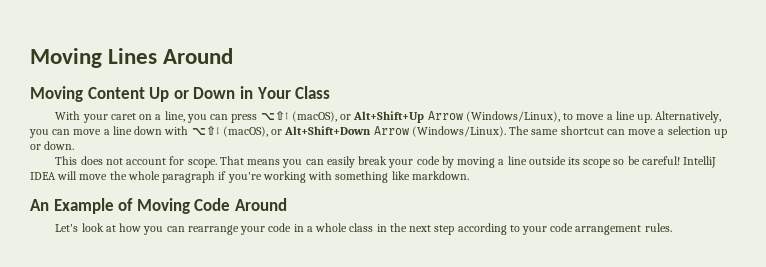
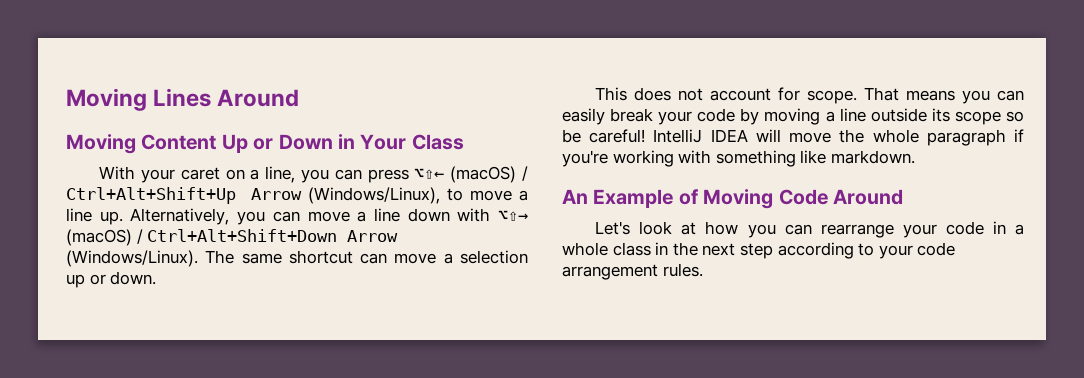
[260,110,425,123] ⌥⇧↑ (macOS), or Alt+Shift+Up -> [414,166,528,183] [66,187,236,204] ⌥⇧← (macOS) / Ctrl+Alt+Shift+Up
[191,125,372,137] ⌥⇧↓ (macOS), or Alt+Shift+Down -> [497,210,528,221] [66,229,338,246] ⌥⇧→ (macOS) / Ctrl+Alt+Shift+Down

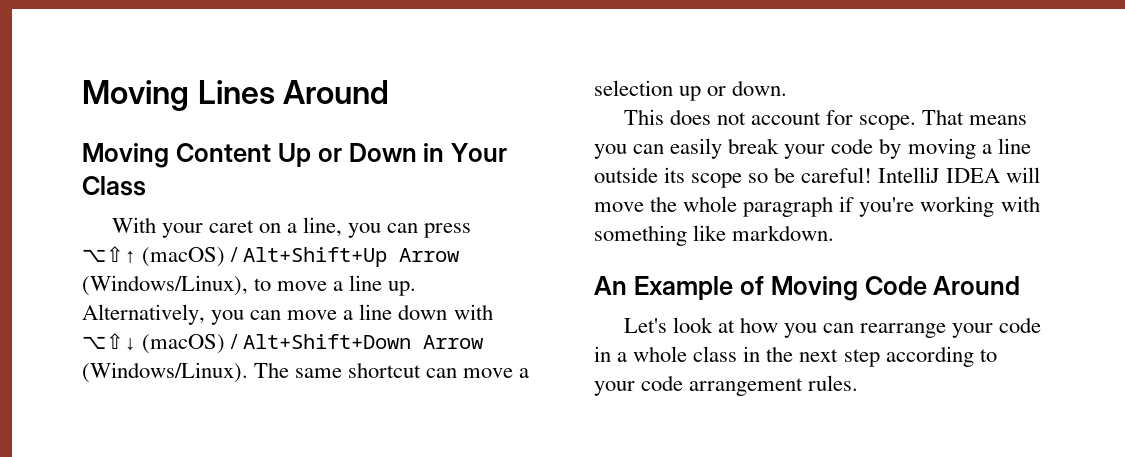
[414,166,528,183] [66,187,236,204] ⌥⇧← (macOS) / Ctrl+Alt+Shift+Up -> [82,246,388,267] ⌥⇧↑ (macOS) / Alt+Shift+Up
[497,210,528,221] [66,229,338,246] ⌥⇧→ (macOS) / Ctrl+Alt+Shift+Down -> [82,333,412,354] ⌥⇧↓ (macOS) / Alt+Shift+Down

